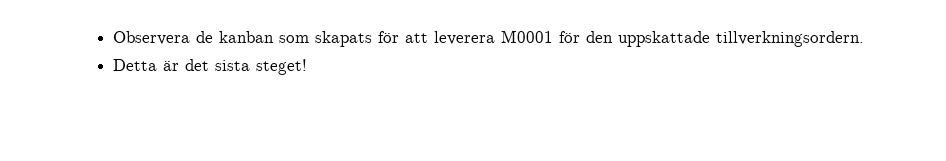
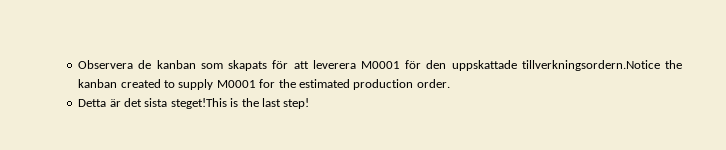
[715,31,864,47] tillverkningsordern. -> [521,60,682,71] [78,79,450,90] tillverkningsordern.Notice the kanban created to supply M0001 for the estimated production order.
[255,59,307,75] steget! -> [170,98,310,109] steget!This is the last step!

